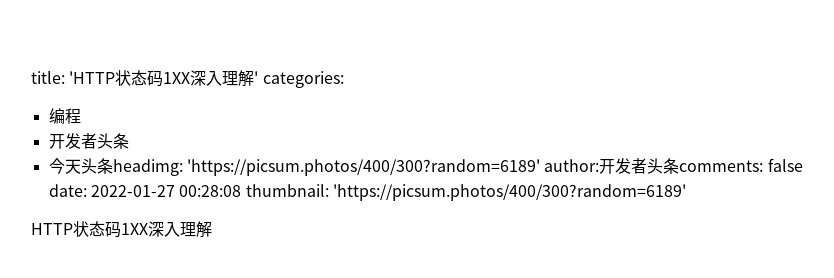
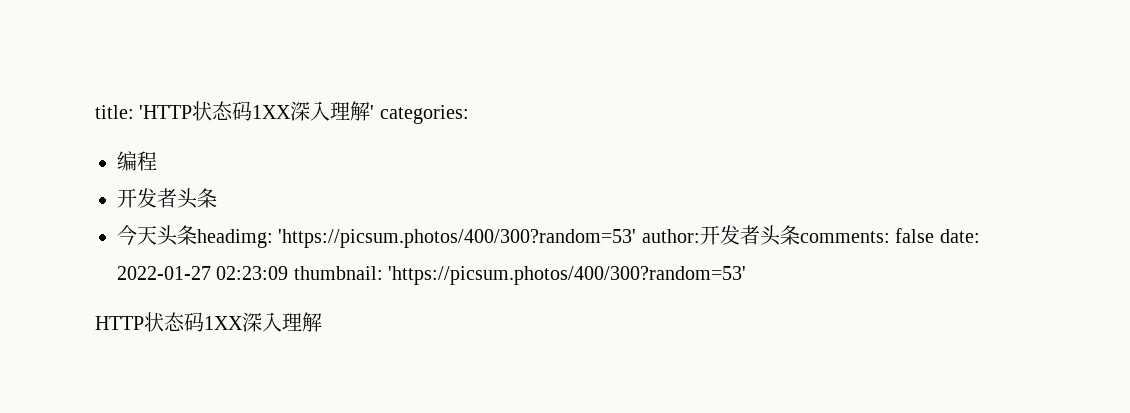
[186,159,540,176] 'https://picsum.photos/400/300?random=6189' -> [278,229,637,248] 'https://picsum.photos/400/300?random=53'
[179,184,686,201] 00:28:08 thumbnail: 'https://picsum.photos/400/300?random=6189' -> [216,266,747,285] 02:23:09 thumbnail: 'https://picsum.photos/400/300?random=53'

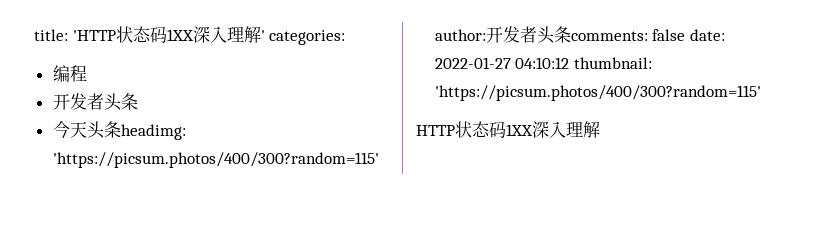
[278,229,637,248] 'https://picsum.photos/400/300?random=53' -> [52,152,379,168] 'https://picsum.photos/400/300?random=115'
[216,266,747,285] 02:23:09 thumbnail: 'https://picsum.photos/400/300?random=53' -> [515,57,652,69] [434,85,761,101] 04:10:12 thumbnail: 'https://picsum.photos/400/300?random=115'

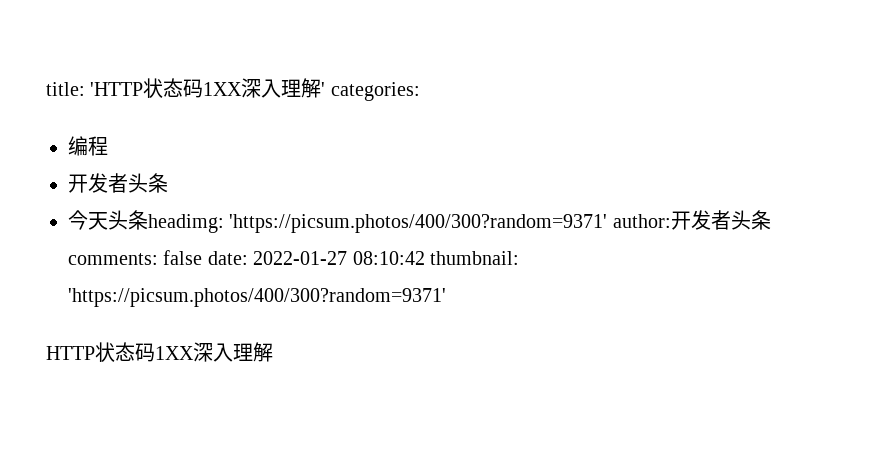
[52,152,379,168] 'https://picsum.photos/400/300?random=115' -> [229,214,608,233] 'https://picsum.photos/400/300?random=9371'
[515,57,652,69] [434,85,761,101] 04:10:12 thumbnail: 'https://picsum.photos/400/300?random=115' -> [352,251,519,265] [68,288,446,307] 08:10:42 thumbnail: 'https://picsum.photos/400/300?random=9371'

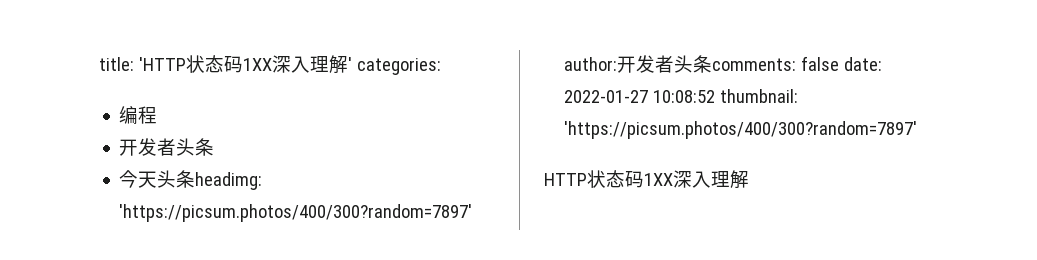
[229,214,608,233] 'https://picsum.photos/400/300?random=9371' -> [119,204,473,222] 'https://picsum.photos/400/300?random=7897'
[352,251,519,265] [68,288,446,307] 08:10:42 thumbnail: 'https://picsum.photos/400/300?random=9371' -> [653,89,799,103] [564,121,918,139] 10:08:52 thumbnail: 'https://picsum.photos/400/300?random=7897'

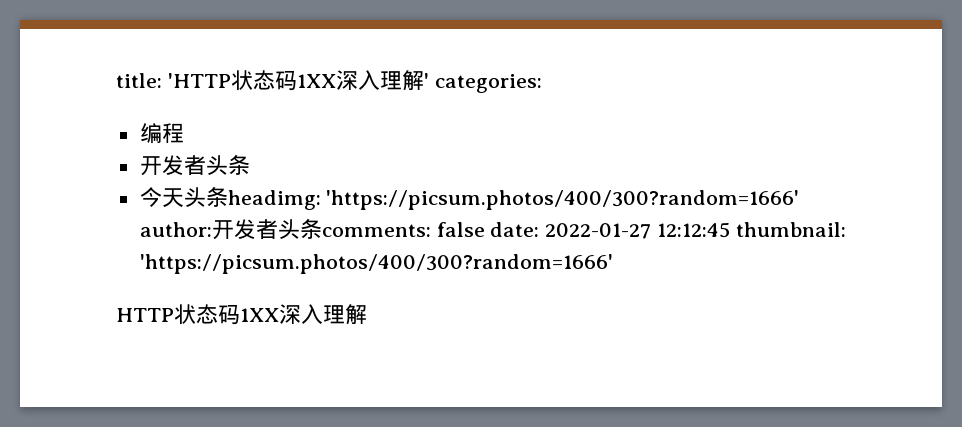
[119,204,473,222] 'https://picsum.photos/400/300?random=7897' -> [326,190,800,210] 'https://picsum.photos/400/300?random=1666'
[653,89,799,103] [564,121,918,139] 10:08:52 thumbnail: 'https://picsum.photos/400/300?random=7897' -> [657,222,846,238] [139,254,613,274] 12:12:45 thumbnail: 'https://picsum.photos/400/300?random=1666'

